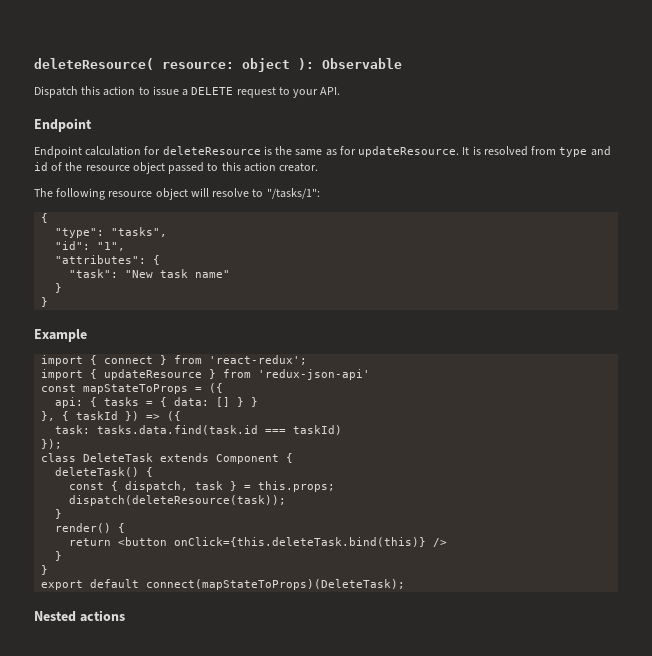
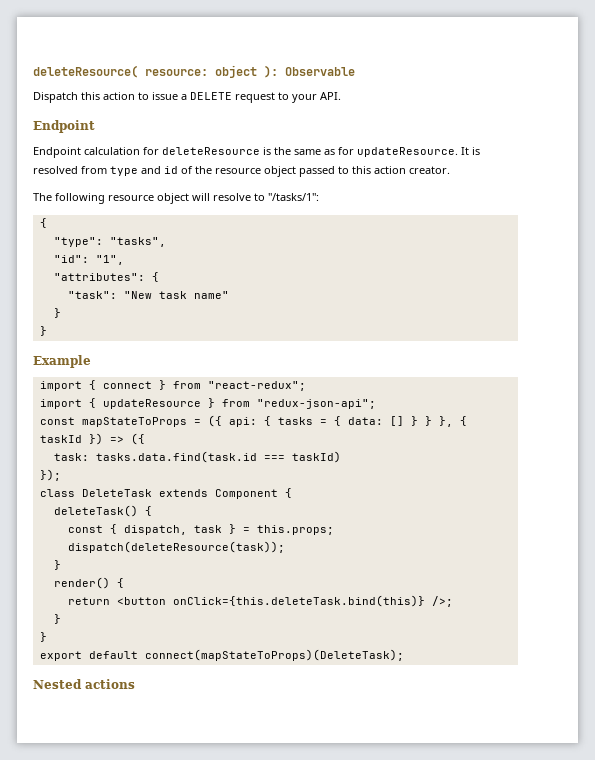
[209,355,308,365] 'react-redux'; -> [207,381,306,391] "react-redux";
[258,369,371,380] 'redux-json-api' -> [256,399,376,409] "redux-json-api";
(224, 388) // -> (222, 421) none
(259, 402) // -> (432, 421) none
[433,538,448,547] /> -> [431,596,453,607] />;

